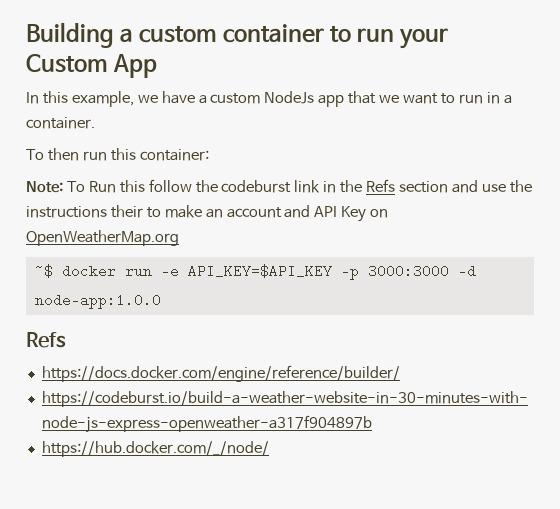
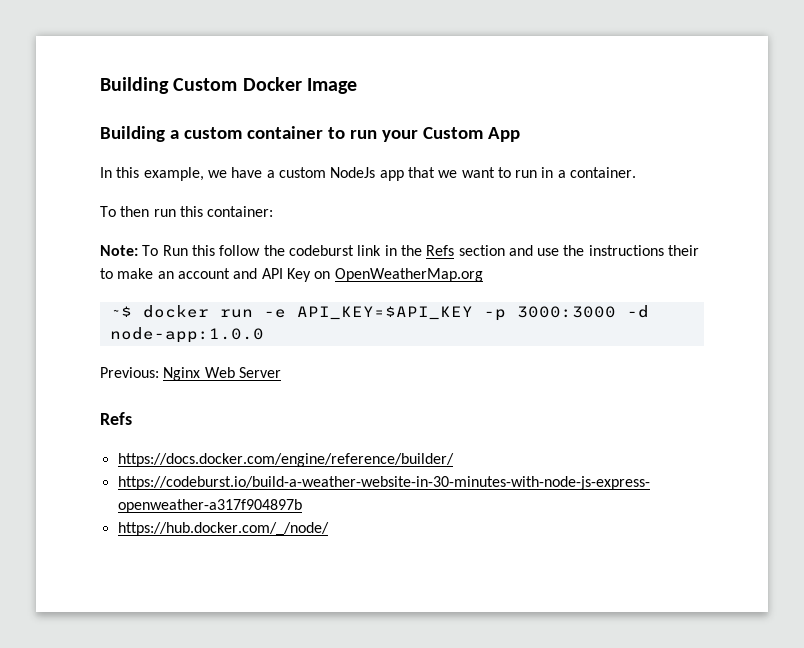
[26,22,114,48] Building -> [100,77,357,94] [100,126,165,142] Building Custom Docker Image // Building
(161, 301) none -> [100,367,281,381] // Previous: Nginx Web Server

